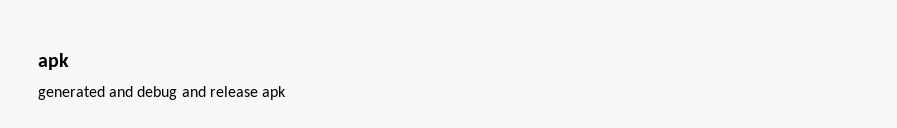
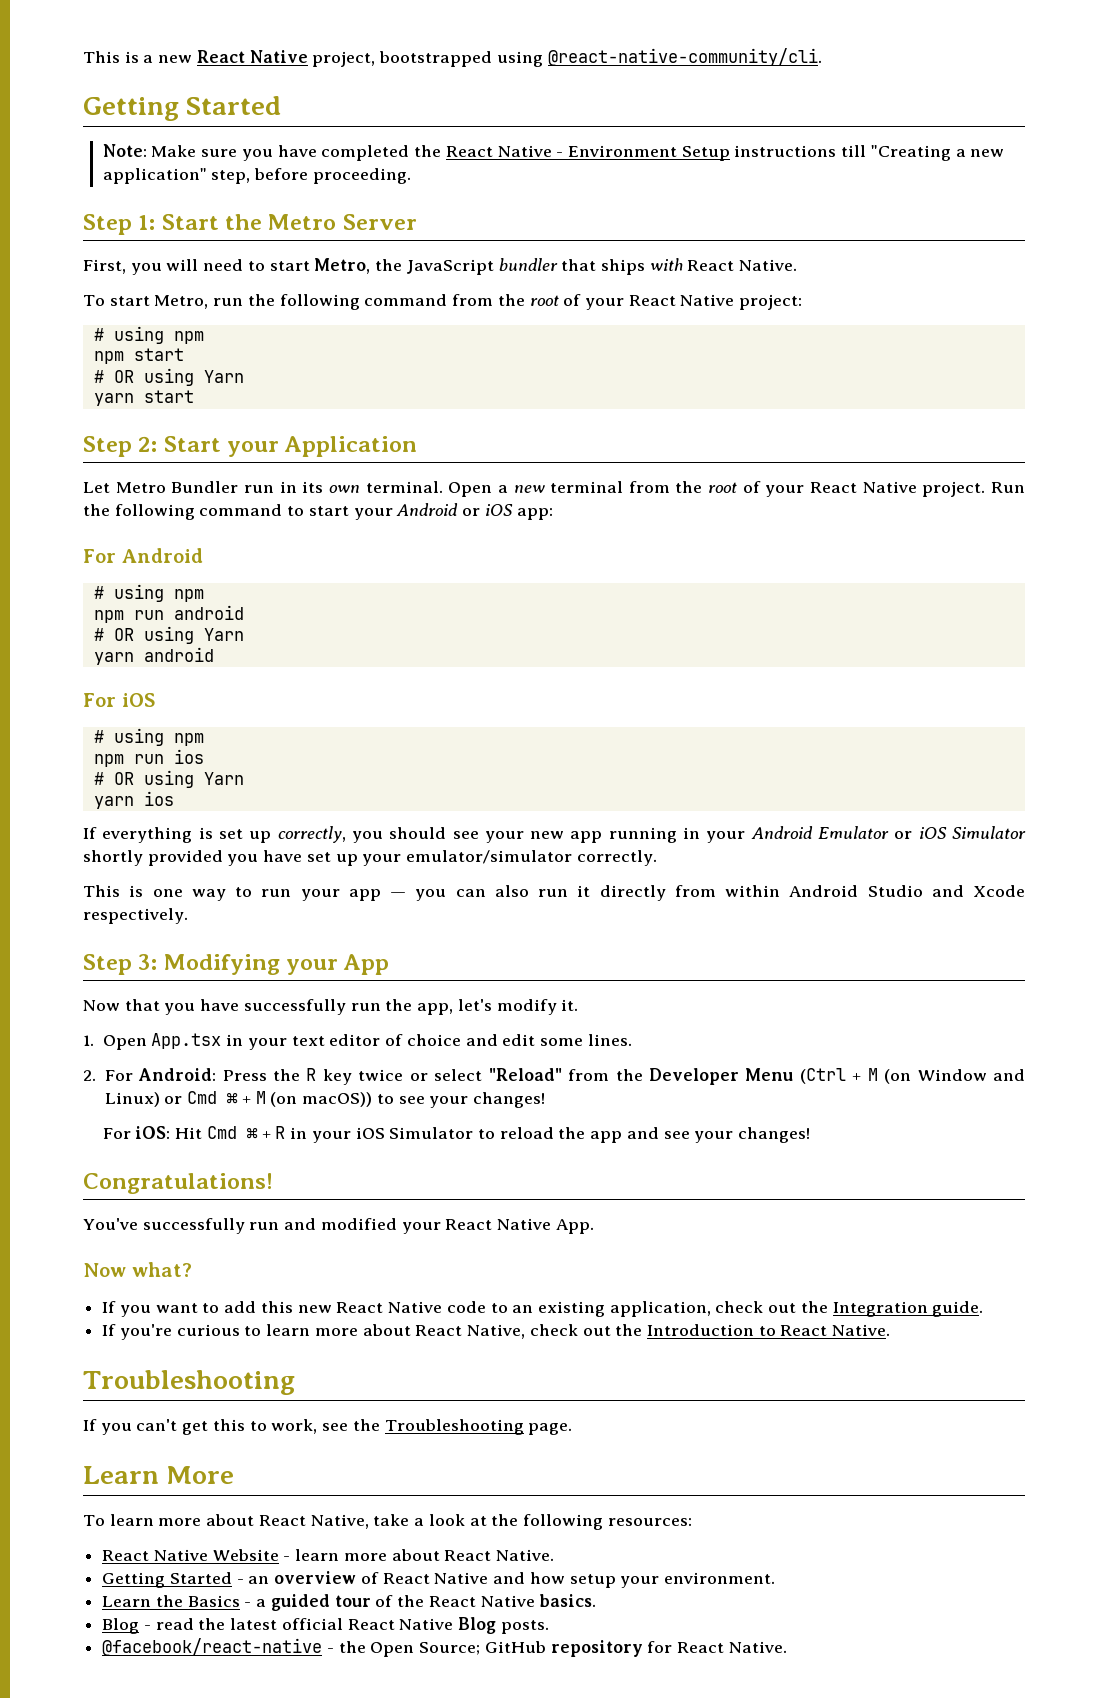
[38,53,69,70] [38,86,286,100] apk // generated and debug and release apk -> [83,48,822,67] [83,96,282,121] [102,144,1005,161] [102,168,411,184] [83,214,417,235] [83,258,798,275] [83,294,803,310] [93,326,204,344] [93,348,184,364] [93,368,244,386] [93,390,194,406] [83,436,418,457] [83,481,1025,497] [83,503,553,520] [83,548,203,563] [93,584,204,602] [93,605,244,623] [93,626,244,644] [93,647,214,665] [83,693,155,707] [93,728,204,746] [93,749,204,767] [93,770,244,788] [93,791,174,809] [83,826,1026,843] [83,850,657,866] [83,885,1025,901] [83,908,188,924] [83,954,390,975] [83,999,579,1015] [83,1033,632,1050] [83,1068,1026,1085] [104,1091,545,1108] [102,1126,811,1143] [83,1173,273,1194] [83,1218,594,1234] [83,1262,192,1277] [102,1301,984,1317] [102,1324,891,1340] [83,1370,295,1395] [83,1419,573,1435] [83,1466,235,1484] [83,1514,692,1530] [102,1549,555,1561] [102,1571,775,1588] [102,1594,597,1611] [102,1617,549,1634] [102,1638,787,1657] This is a new React Native project, bootstrapped using @react-native-community/cli. // Getting Started // Note: Make sure you have completed the React Native - Environment Setup instructions till "Creating a new application" step, before proceeding. // Step 1: Start the Metro Server // First, you will need to start Metro, the JavaScript bundler that ships with React Native. // To start Metro, run the following command from the root of your React Native project: // # using npm // npm start // # OR using Yarn // yarn start // Step 2: Start your Application // Let Metro Bundler run in its own terminal. Open a new terminal from the root of your React Native project. Run the following command to start your Android or iOS app: // For Android // # using npm // npm run android // # OR using Yarn // yarn android // For iOS // # using npm // npm run ios // # OR using Yarn // yarn ios // If everything is set up correctly, you should see your new app running in your Android Emulator or iOS Simulator shortly provided you have set up your emulator/simulator correctly. // This is one way to run your app — you can also run it directly from within Android Studio and Xcode respectively. // Step 3: Modifying your App // Now that you have successfully run the app, let's modify it. // 1. Open App.tsx in your text editor of choice and edit some lines. // 2. For Android: Press the R key twice or select "Reload" from the Developer Menu (Ctrl + M (on Window and Linux) or Cmd ⌘ + M (on macOS)) to see your changes! // For iOS: Hit Cmd ⌘ + R in your iOS Simulator to reload the app and see your changes! // Congratulations! // You've successfully run and modified your React Native App. // Now what? // If you want to add this new React Native code to an existing application, check out the Integration guide. // If you're curious to learn more about React Native, check out the Introduction to React Native. // Troubleshooting // If you can't get this to work, see the Troubleshooting page. // Learn More // To learn more about React Native, take a look at the following resources: // React Native Website - learn more about React Native. // Getting Started - an overview of React Native and how setup your environment. // Learn the Basics - a guided tour of the React Native basics. // Blog - read the latest official React Native Blog posts. // @facebook/react-native - the Open Source; GitHub repository for React Native.

